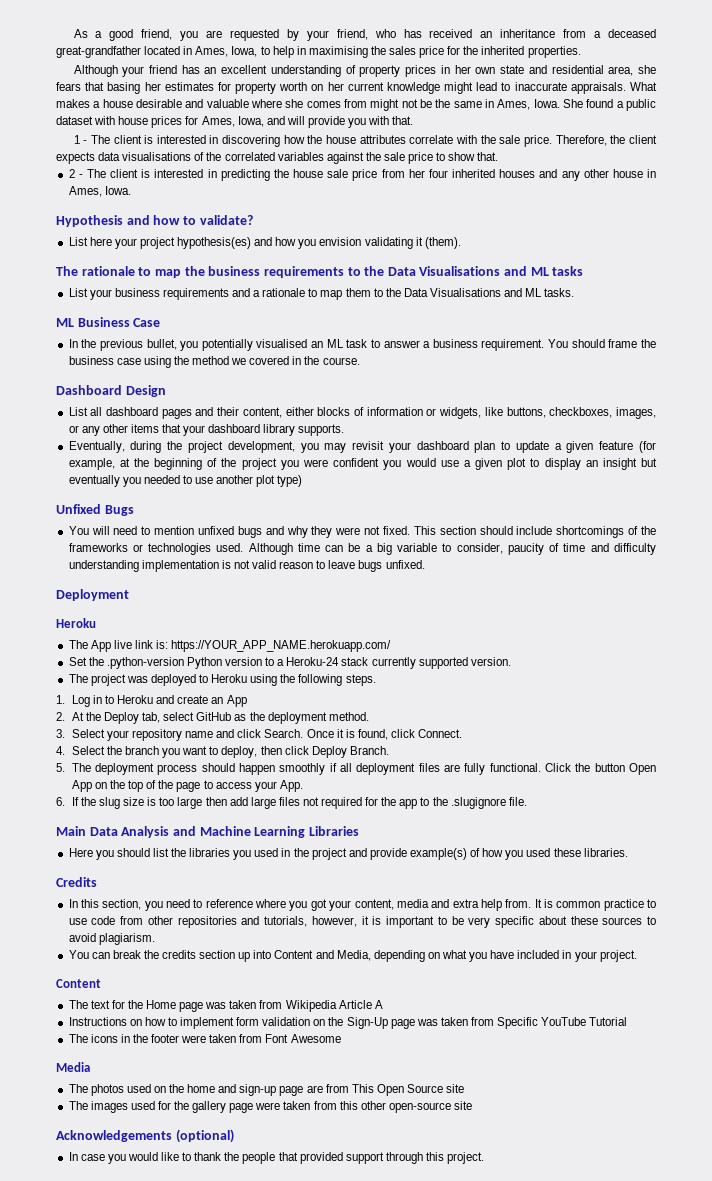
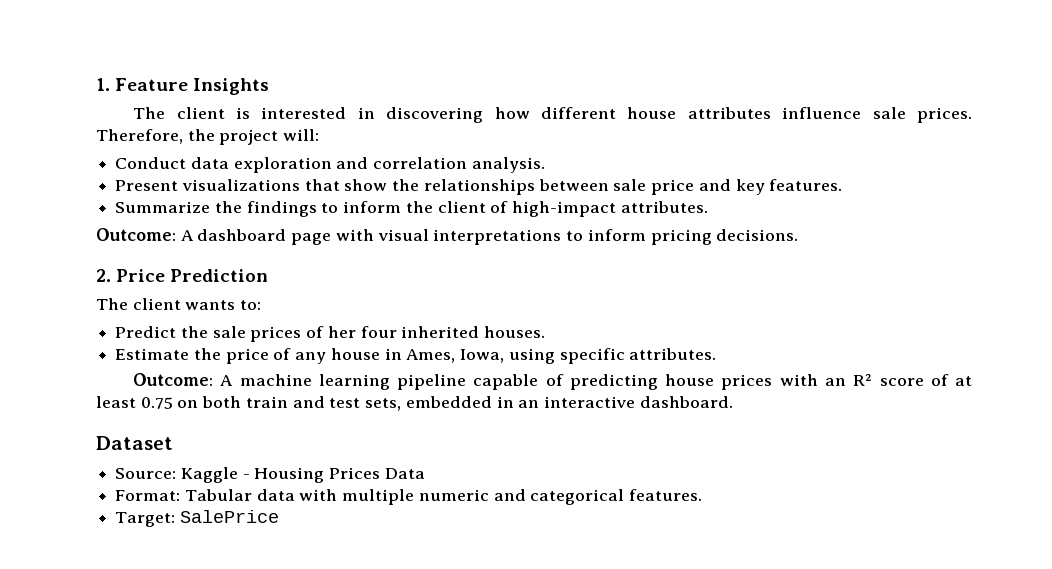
[73,29,656,41] [56,46,581,58] [73,65,657,77] [56,82,657,94] [56,99,656,111] [56,116,414,128] [73,135,88,144] As a good friend, you are requested by your friend, who has received an inheritance from a deceased great-grandfather located in Ames, Iowa, to help in maximising the sales price for the inherited properties. // Although your friend has an excellent understanding of property prices in her own state and residential area, she fears that basing her estimates for property worth on her current knowledge might lead to inaccurate appraisals. What makes a house desirable and valuable where she comes from might not be the same in Ames, Iowa. She found a public dataset with house prices for Ames, Iowa, and will provide you with that. // 1 - -> [96,78,270,95] 1. Feature Insights //
[307,135,323,144] the -> [541,107,617,119] different
[409,135,658,147] [56,152,499,164] [68,169,656,181] [68,186,131,197] [56,215,253,227] [68,237,461,249] [56,266,584,278] [68,288,575,300] [56,317,161,327] [68,339,656,351] [68,356,360,368] [56,385,166,397] [68,407,657,419] [68,424,345,436] [68,441,657,453] [68,458,658,470] [68,475,303,487] [56,504,134,516] [68,526,656,538] [68,543,656,555] [68,560,425,572] [56,589,129,601] [56,618,96,628] [68,640,392,652] [68,657,511,669] [68,674,376,686] [56,695,247,707] [56,712,369,724] [56,729,463,741] [56,746,389,758] [56,763,656,775] [71,780,303,792] [56,797,527,809] [56,826,359,838] [68,848,628,860] [56,877,97,887] [68,899,657,911] [68,916,657,928] [68,933,155,945] [68,950,637,962] [56,979,101,988] [68,1000,383,1012] [68,1017,628,1029] [68,1034,341,1043] [56,1062,90,1072] [68,1084,465,1096] [68,1101,473,1113] [56,1129,234,1143] [68,1152,485,1164] correlate with the sale price. Therefore, the client expects data visualisations of the correlated variables against the sale price to show that. // 2 - The client is interested in predicting the house sale price from her four inherited houses and any other house in Ames, Iowa. // Hypothesis and how to validate? // List here your project hypothesis(es) and how you envision validating it (them). // The rationale to map the business requirements to the Data Visualisations and ML tasks // List your business requirements and a rationale to map them to the Data Visualisations and ML tasks. // ML Business Case // In the previous bullet, you potentially visualised an ML task to answer a business requirement. You should frame the business case using the method we covered in the course. // Dashboard Design // List all dashboard pages and their content, either blocks of information or widgets, like buttons, checkboxes, images, or any other items that your dashboard library supports. // Eventually, during the project development, you may revisit your dashboard plan to update a given feature (for example, at the beginning of the project you were confident you would use a given plot to display an insight but eventually you needed to use another plot type) // Unfixed Bugs // You will need to mention unfixed bugs and why they were not fixed. This section should include shortcomings of the frameworks or technologies used. Although time can be a big variable to consider, paucity of time and difficulty understanding implementation is not valid reason to leave bugs unfixed. // Deployment // Heroku // The App live link is: https://YOUR_APP_NAME.herokuapp.com/ // Set the .python-version Python version to a Heroku-24 stack currently supported version. // The project was deployed to Heroku using the following steps. // 1. Log in to Heroku and create an App // 2. At the Deploy tab, select GitHub as the deployment method. // 3. Select your repository name and click Search. Once it is found, click Connect. // 4. Select the branch you want to deploy, then click Deploy Branch. // 5. The deployment process should happen smoothly if all deployment files are fully functional. Click the button Open App on the top of the page to access your App. // 6. If the slug size is too large then add large files not required for the app to the .slugignore file. // Main Data Analysis and Machine Learning Libraries // Here you should list the libraries you used in the project and provide example(s) of how you used these libraries. // Credits // In this section, you need to reference where you got your content, media and extra help from. It is common practice to use code from other repositories and tutorials, however, it is important to be very specific about these sources to avoid plagiarism. // You can break the credits section up into Content and Media, depending on what you have included in your project. // Content // The text for the Home page was taken from Wikipedia Article A // Instructions on how to implement form validation on the Sign-Up page was taken from Specific YouTube Tutorial // The icons in the footer were taken from Font Awesome // Media // The photos used on the home and sign-up page are from This Open Source site // The images used for the gallery page were taken from this other open-source site // Acknowledgements (optional) // In case you would like to thank the people that provided support through this project. -> [782,107,972,123] [96,129,320,145] [115,157,545,173] [115,179,843,195] [115,201,708,217] [96,228,799,245] [96,269,269,282] [96,298,262,310] [115,326,546,342] [115,348,717,364] [133,373,973,390] [96,396,733,411] [96,436,173,450] [115,467,425,483] [115,489,703,505] [115,510,279,527] influence sale prices. Therefore, the project will: // Conduct data exploration and correlation analysis. // Present visualizations that show the relationships between sale price and key features. // Summarize the findings to inform the client of high-impact attributes. // Outcome: A dashboard page with visual interpretations to inform pricing decisions. // 2. Price Prediction // The client wants to: // Predict the sale prices of her four inherited houses. // Estimate the price of any house in Ames, Iowa, using specific attributes. // Outcome: A machine learning pipeline capable of predicting house prices with an R² score of at least 0.75 on both train and test sets, embedded in an interactive dashboard. // Dataset // Source: Kaggle - Housing Prices Data // Format: Tabular data with multiple numeric and categorical features. // Target: SalePrice

